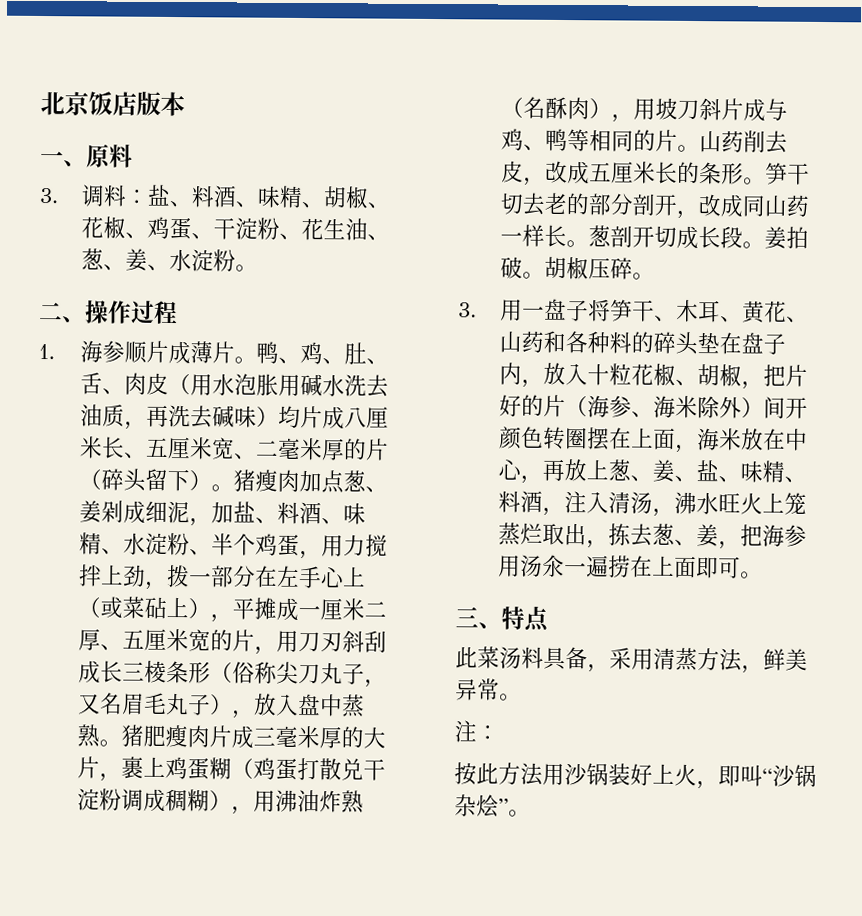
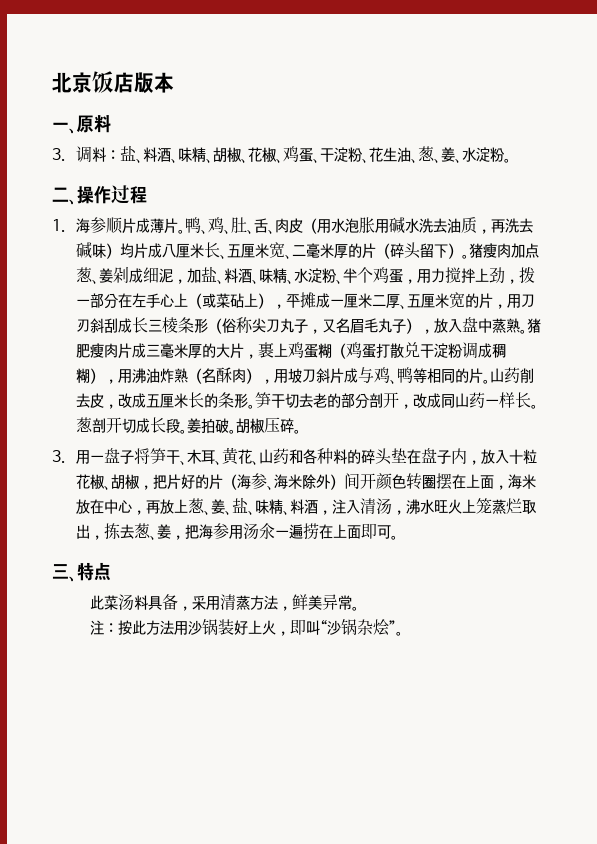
(499, 732) // -> (118, 628) none

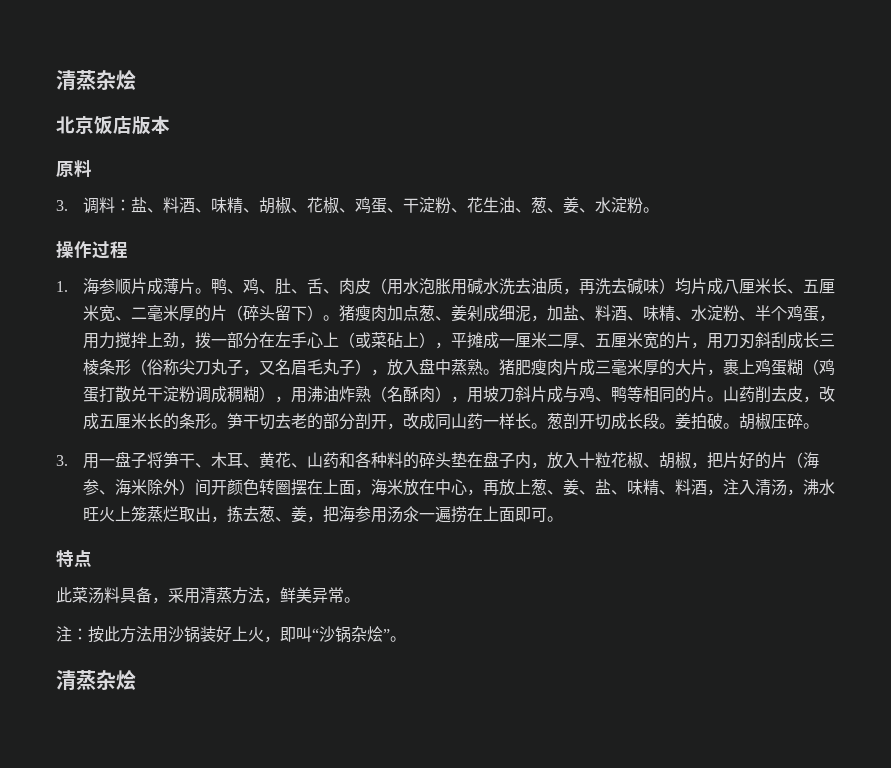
(52, 82) none -> [56,70,136,91] 清蒸杂烩 //
[52,122,77,134] 一、 -> (170, 125) none
[52,187,77,205] 二、 -> (659, 210) none
[52,564,77,582] 三、 -> (563, 519) none
(403, 633) none -> [56,670,136,691] // 清蒸杂烩

